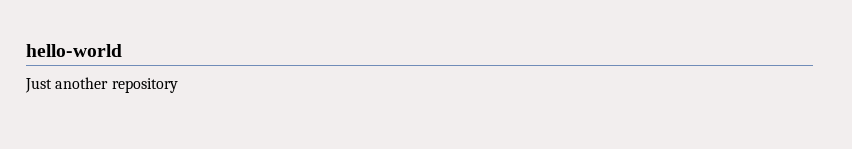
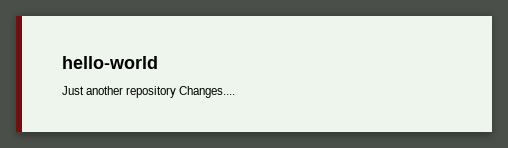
(178, 85) none -> [179,86,236,98] Changes....

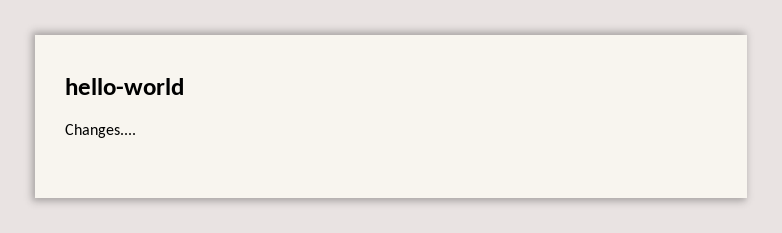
[62,86,177,98] Just another repository -> (184, 86) none

